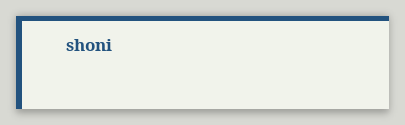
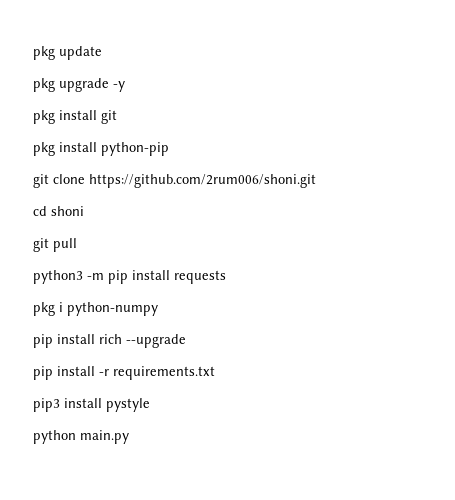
[66,39,112,51] shoni -> [33,46,102,60] [33,78,125,92] [33,110,117,124] [33,142,169,156] [33,174,316,188] [33,206,84,216] [33,238,77,252] [33,270,226,284] [33,302,158,316] [33,334,186,348] [33,366,215,380] [33,398,150,412] [33,430,129,444] pkg update // pkg upgrade -y // pkg install git // pkg install python-pip // git clone https://github.com/2rum006/shoni.git // cd shoni // git pull // python3 -m pip install requests // pkg i python-numpy // pip install rich --upgrade // pip install -r requirements.txt // pip3 install pystyle // python main.py

